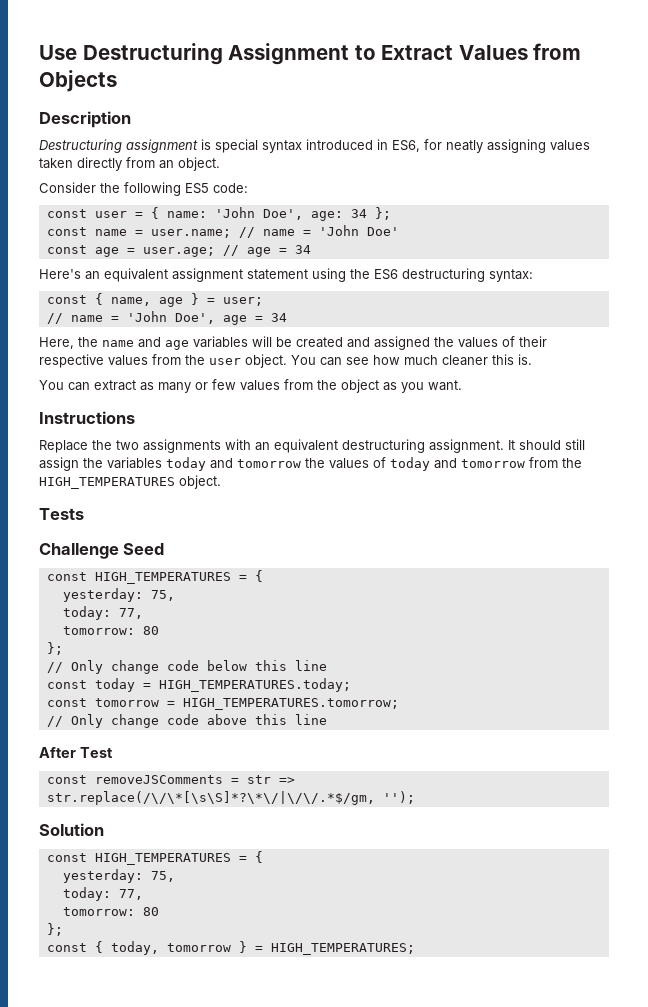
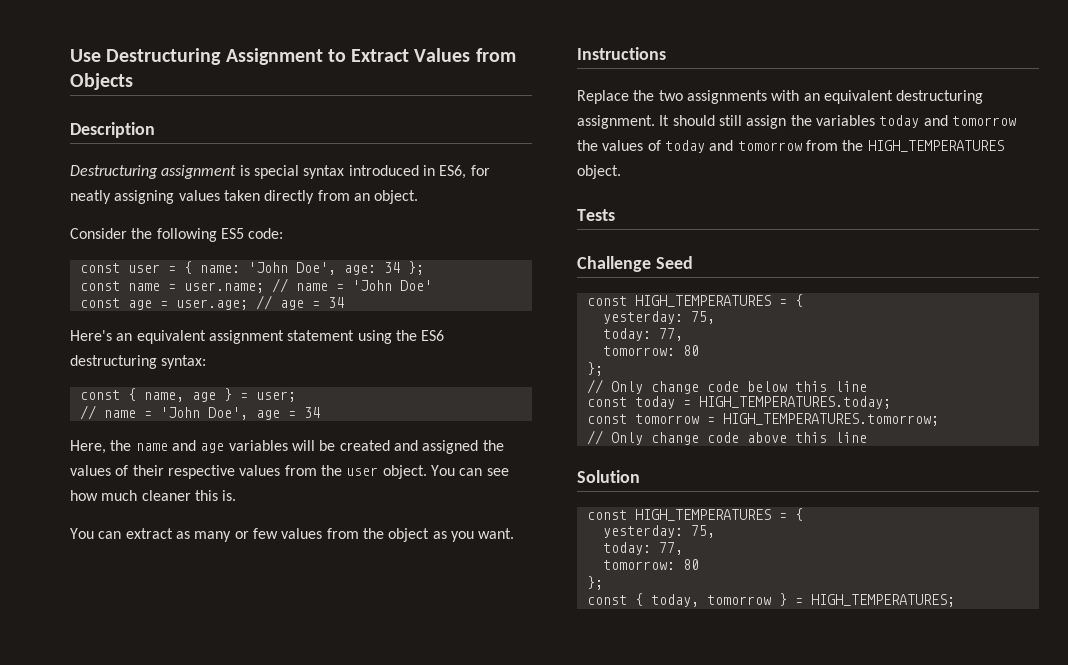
[39,747,113,758] [46,775,295,784] [46,791,415,805] // After Test // const removeJSComments = str => str.replace(/\/\*[\s\S]*?\*\/|\/\/.*$/gm, ''); -> (867, 437) none

